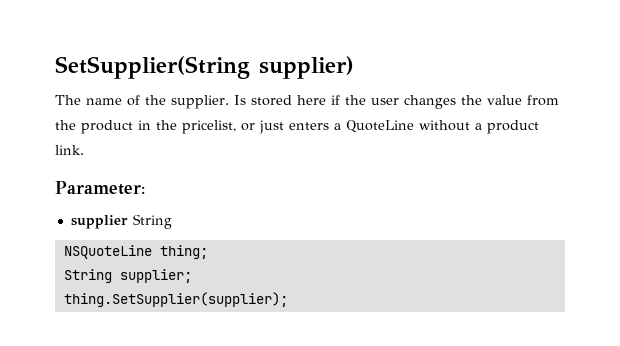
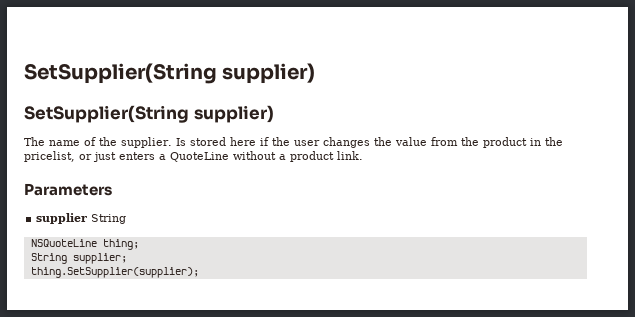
[55,56,354,79] SetSupplier(String supplier) -> [24,63,316,84] [24,105,274,123] SetSupplier(String supplier) // SetSupplier(String supplier)
[55,181,145,195] Parameter: -> [24,183,112,196] Parameters

